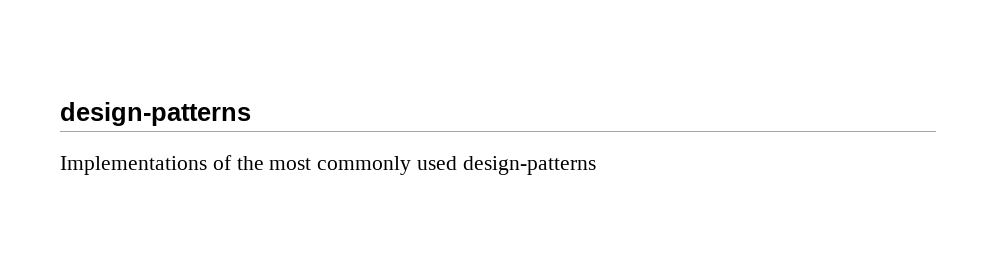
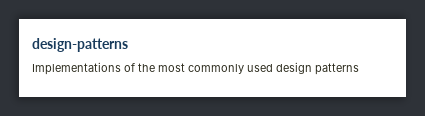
[462,156,596,175] design-patterns -> [276,62,359,75] design patterns

